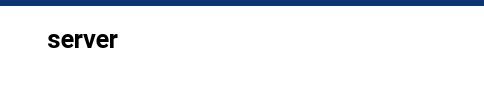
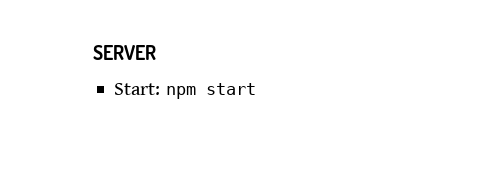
[47,34,118,48] server -> [93,45,156,60] [114,83,256,99] SERVER // Start: npm start

